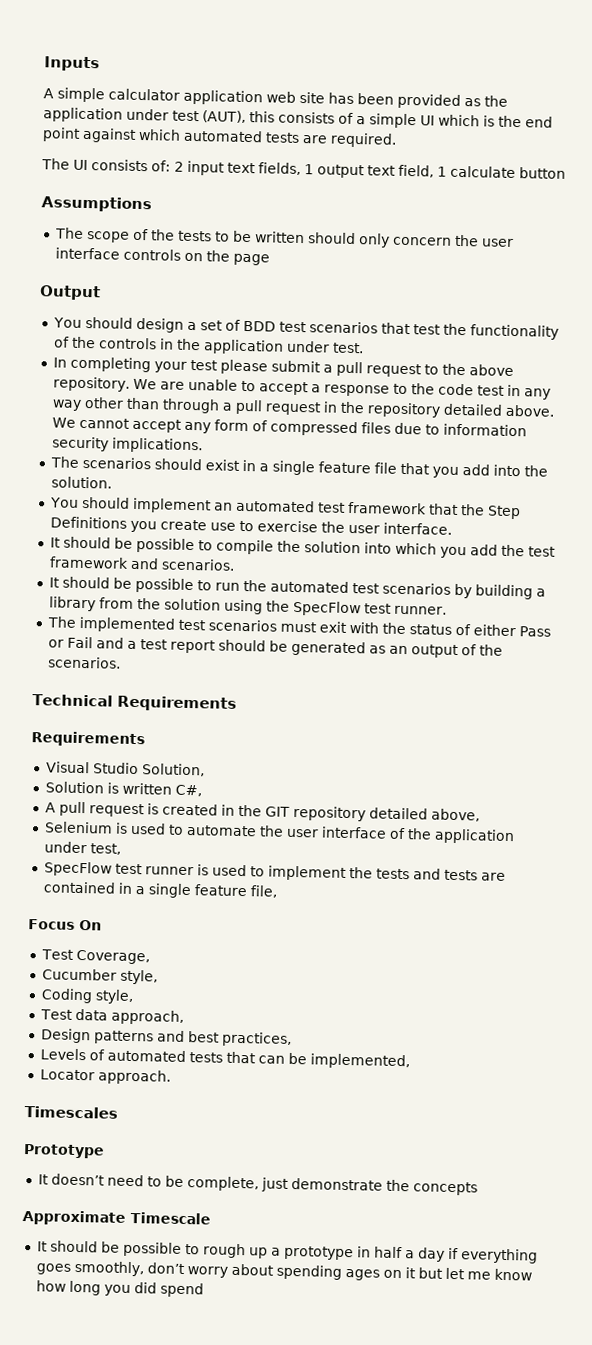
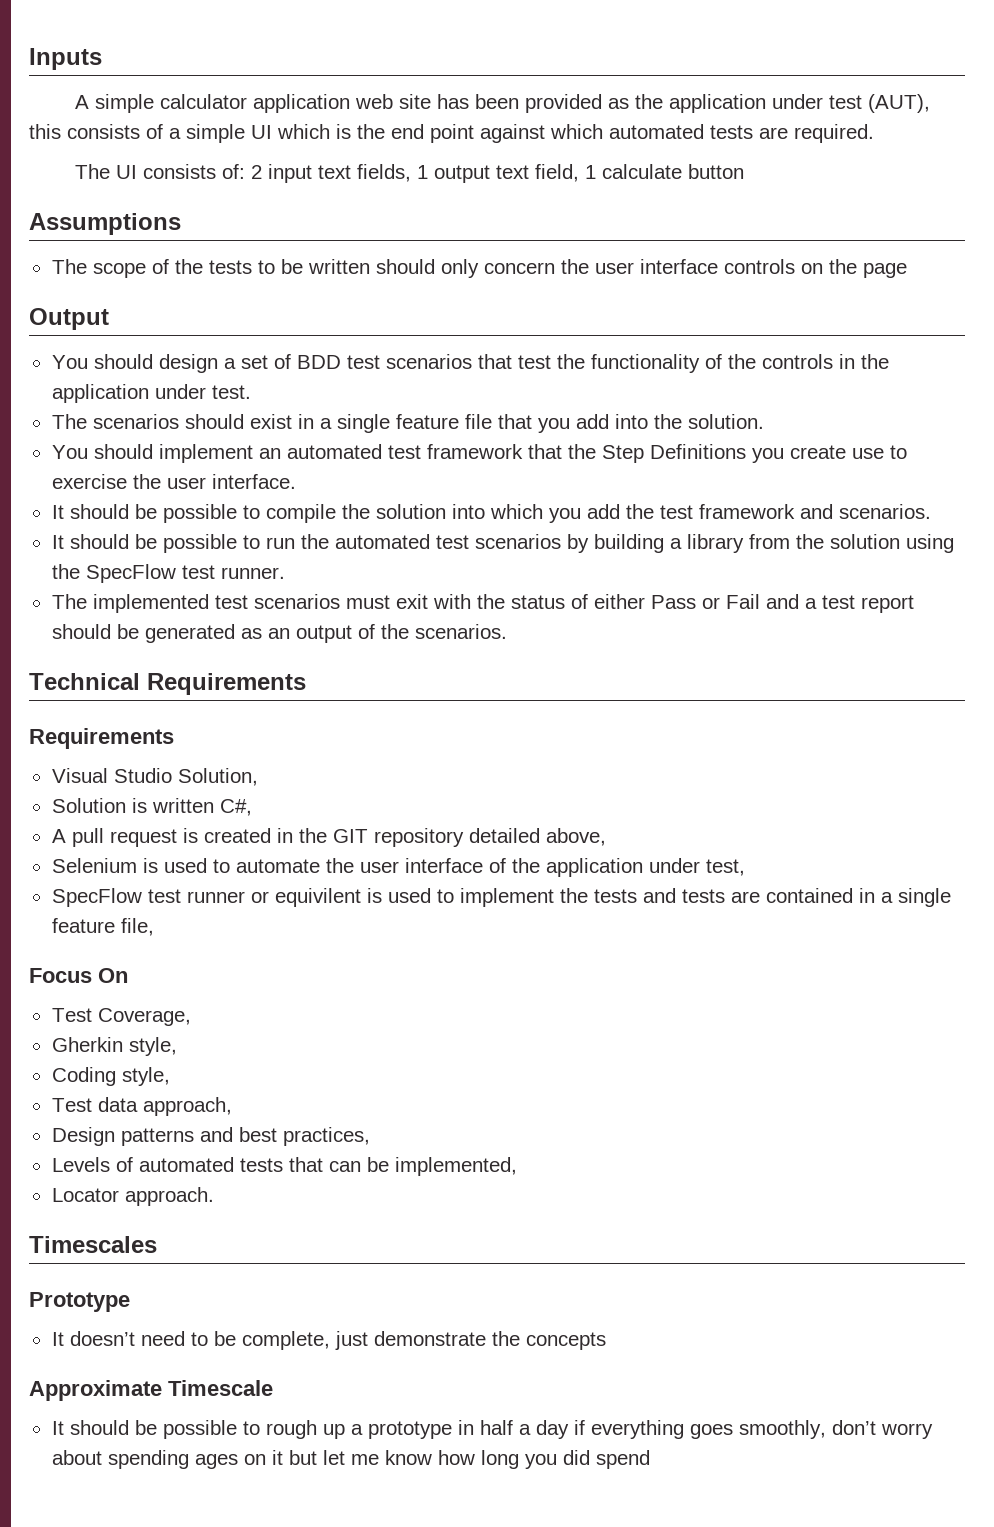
[52,356,514,378] [52,376,551,400] [51,396,555,418] [51,417,527,437] [51,436,203,454] // In completing your test please submit a pull request to the above repository. We are unable to accept a response to the code test in any way other than through a pull request in the repository detailed above. We cannot accept any form of compressed files due to information security implications. -> (251, 392) none
(194, 871) none -> [250,888,361,907] or equivilent
[41,968,117,981] Cucumber -> [51,1037,123,1052] Gherkin

